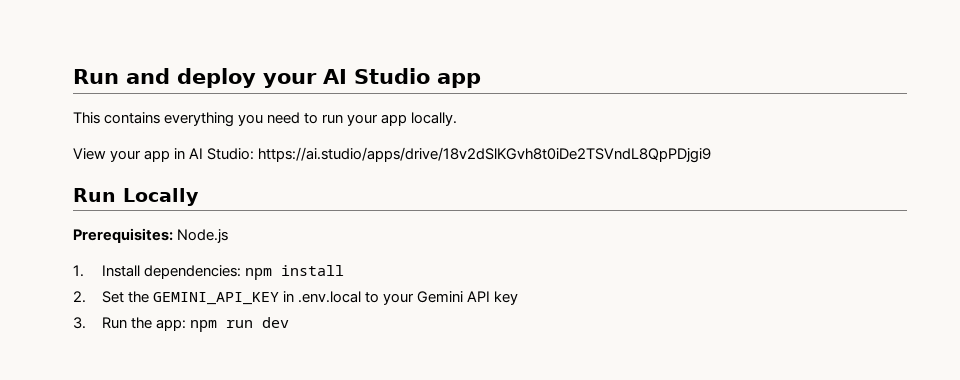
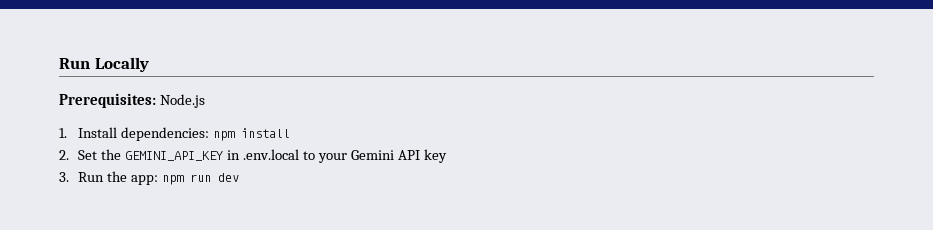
[73,68,481,88] [73,112,458,127] [73,147,712,163] [73,188,116,202] Run and deploy your AI Studio app // This contains everything you need to run your app locally. // View your app in AI Studio: https://ai.studio/apps/drive/18v2dSlKGvh8t0iDe2TSVndL8QpPDjgi9 // Run -> [59,58,90,69] Run

